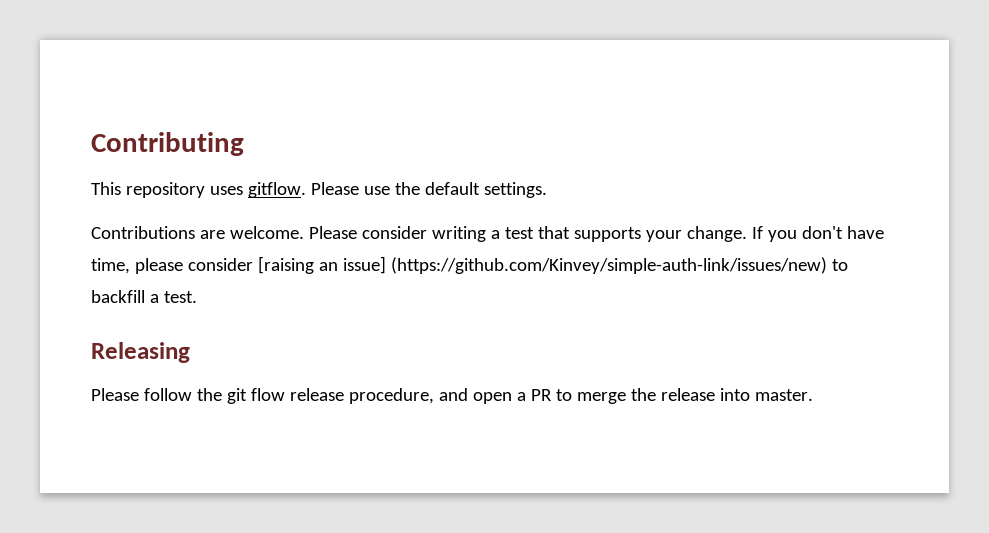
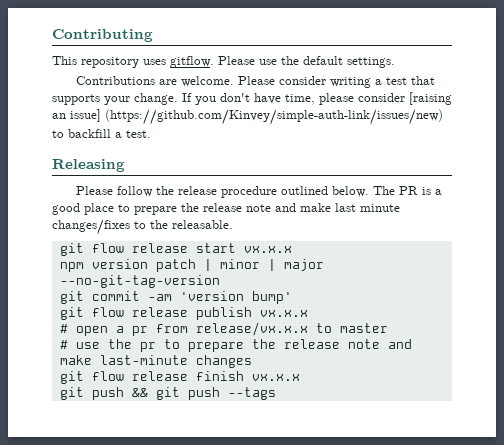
[226,388,813,404] git flow release procedure, and open a PR to merge the release into master. -> [178,186,443,198] [52,203,400,215] [52,219,233,235] [59,243,292,256] [59,259,324,272] [59,275,220,288] [59,291,292,304] [59,307,308,320] [59,322,388,336] [59,339,412,352] [59,355,252,368] [59,371,300,384] [59,387,276,400] release procedure outlined below. The PR is a good place to prepare the release note and make last minute changes/fixes to the releasable. // git flow release start vx.x.x // npm version patch | minor | major --no-git-tag-version // git commit -am 'version bump' // git flow release publish vx.x.x // # open a pr from release/vx.x.x to master // # use the pr to prepare the release note and make last-minute changes // git flow release finish vx.x.x // git push && git push --tags

